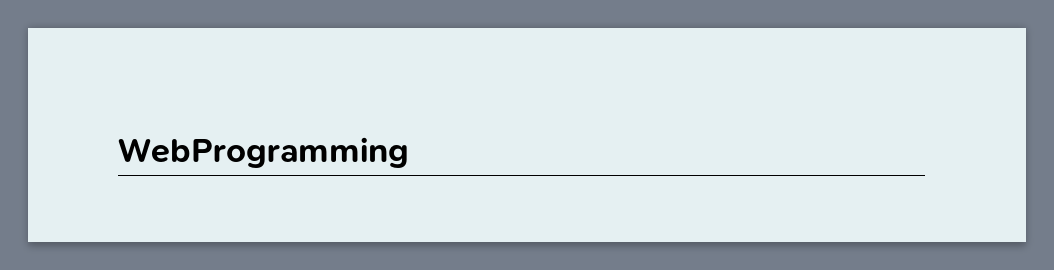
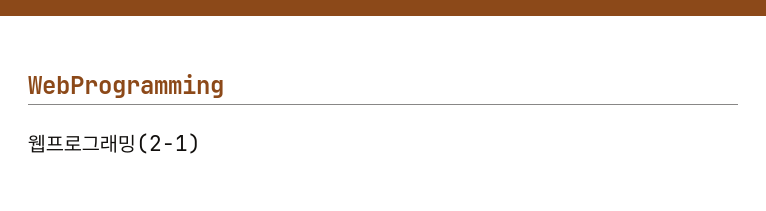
(409, 152) none -> [28,133,201,154] // 웹프로그래밍(2-1)

